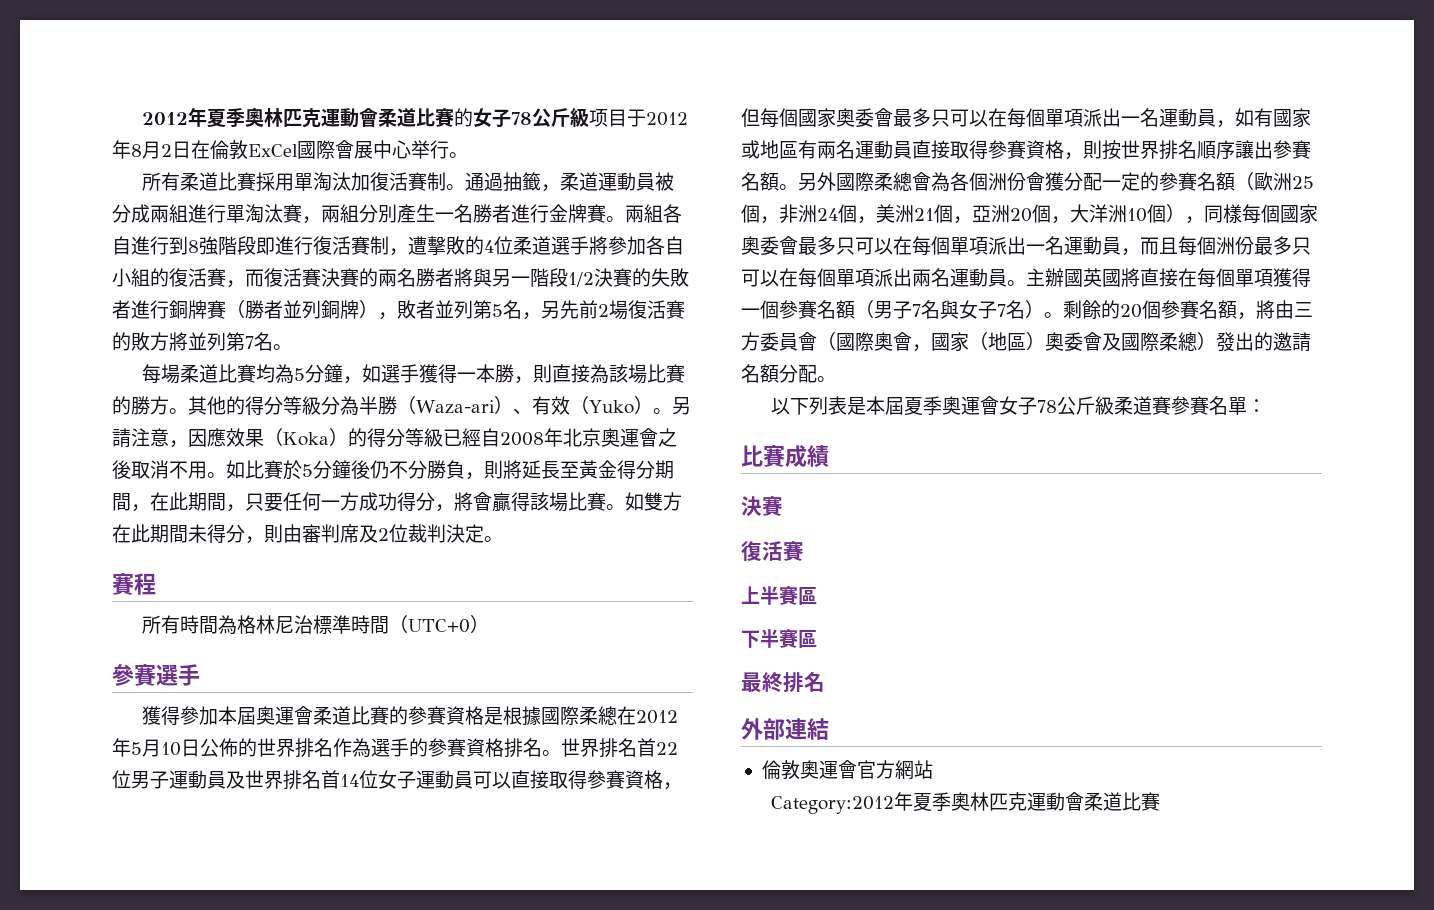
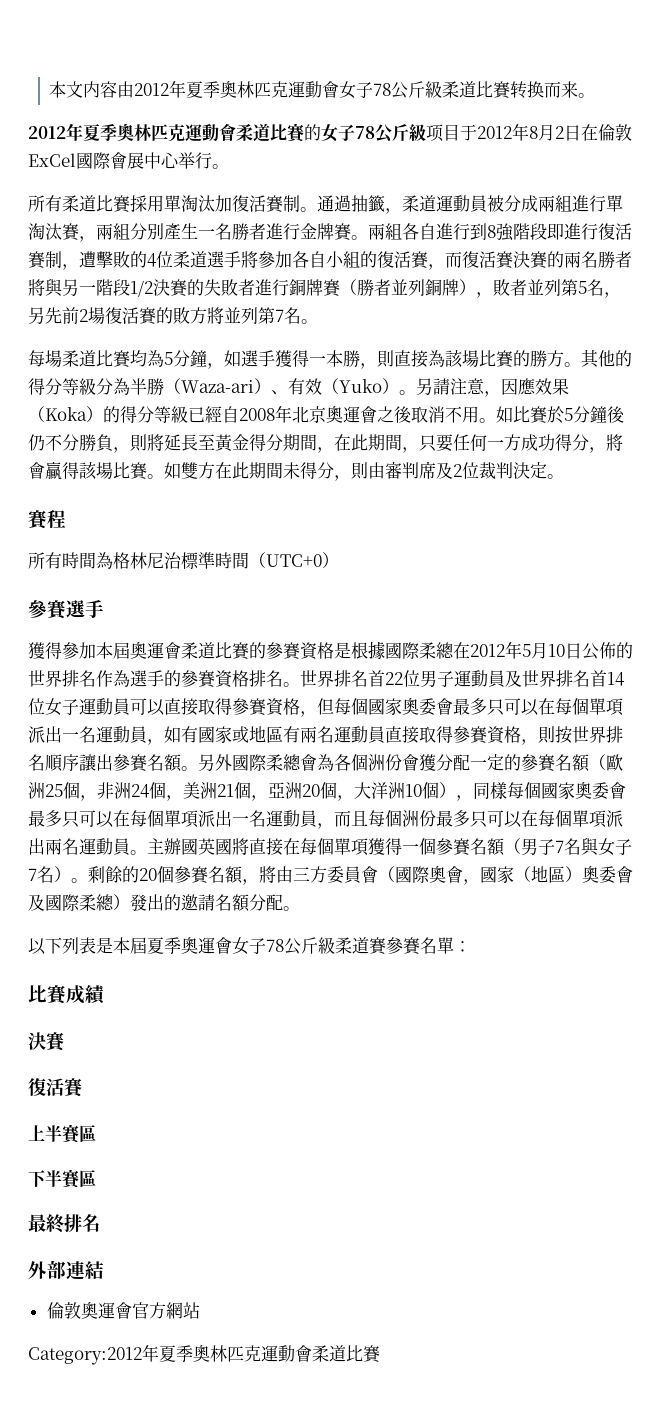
(142, 118) none -> [49,80,596,99] 本文内容由2012年夏季奧林匹克運動會女子78公斤級柔道比賽转换而来。 //

